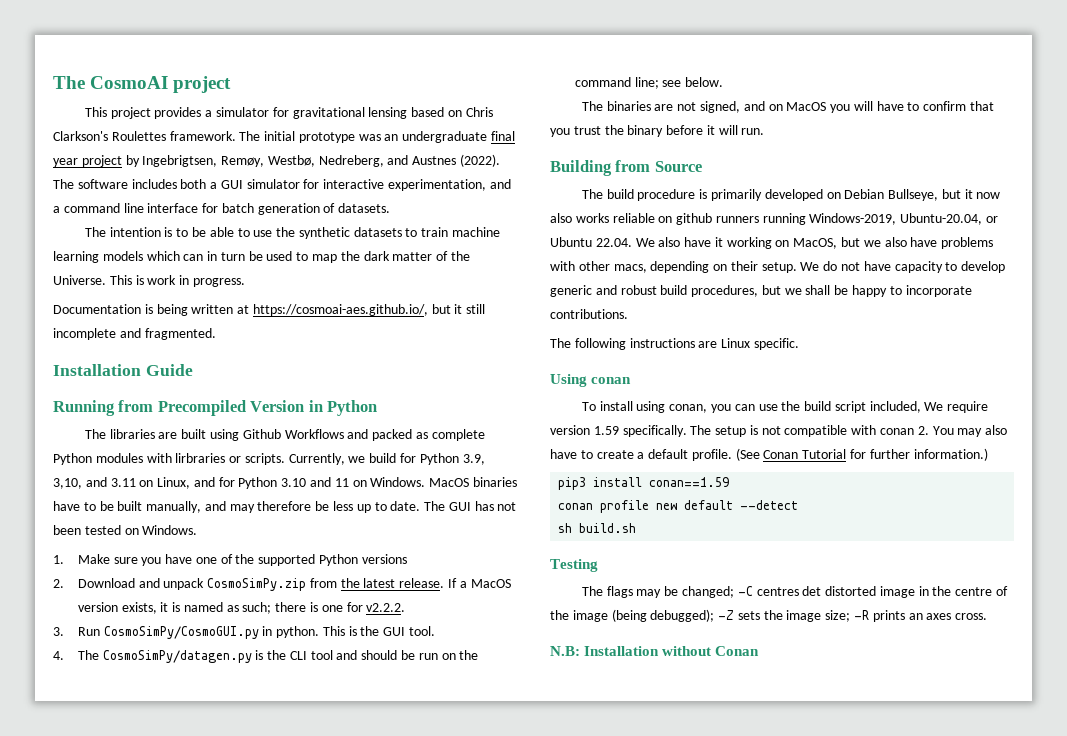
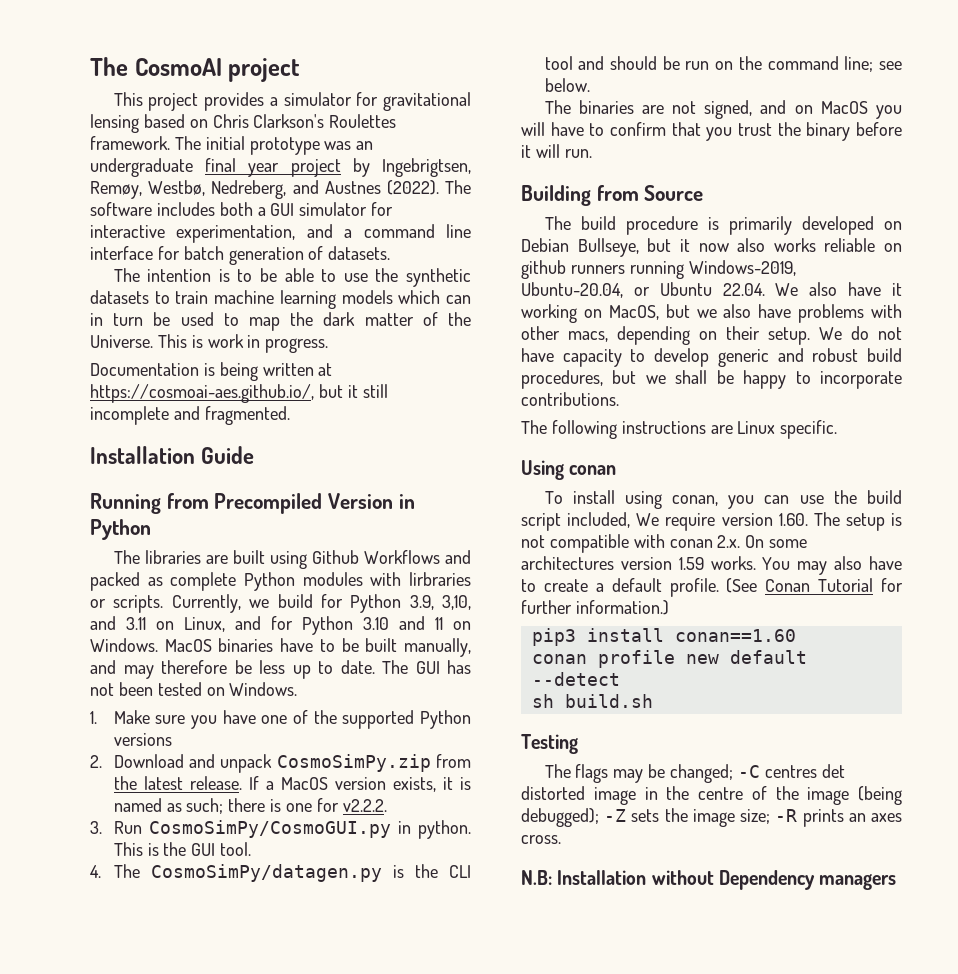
[593,425,687,437] 1.59 specifically. -> [778,513,808,526] 1.60.
[917,426,929,435] 2. -> [717,535,808,548] [521,556,756,570] 2.x. On some architectures version 1.59 works.
[649,477,730,487] conan==1.59 -> [674,629,796,642] conan==1.60
[715,646,760,656] Conan -> [718,870,897,890] Dependency managers

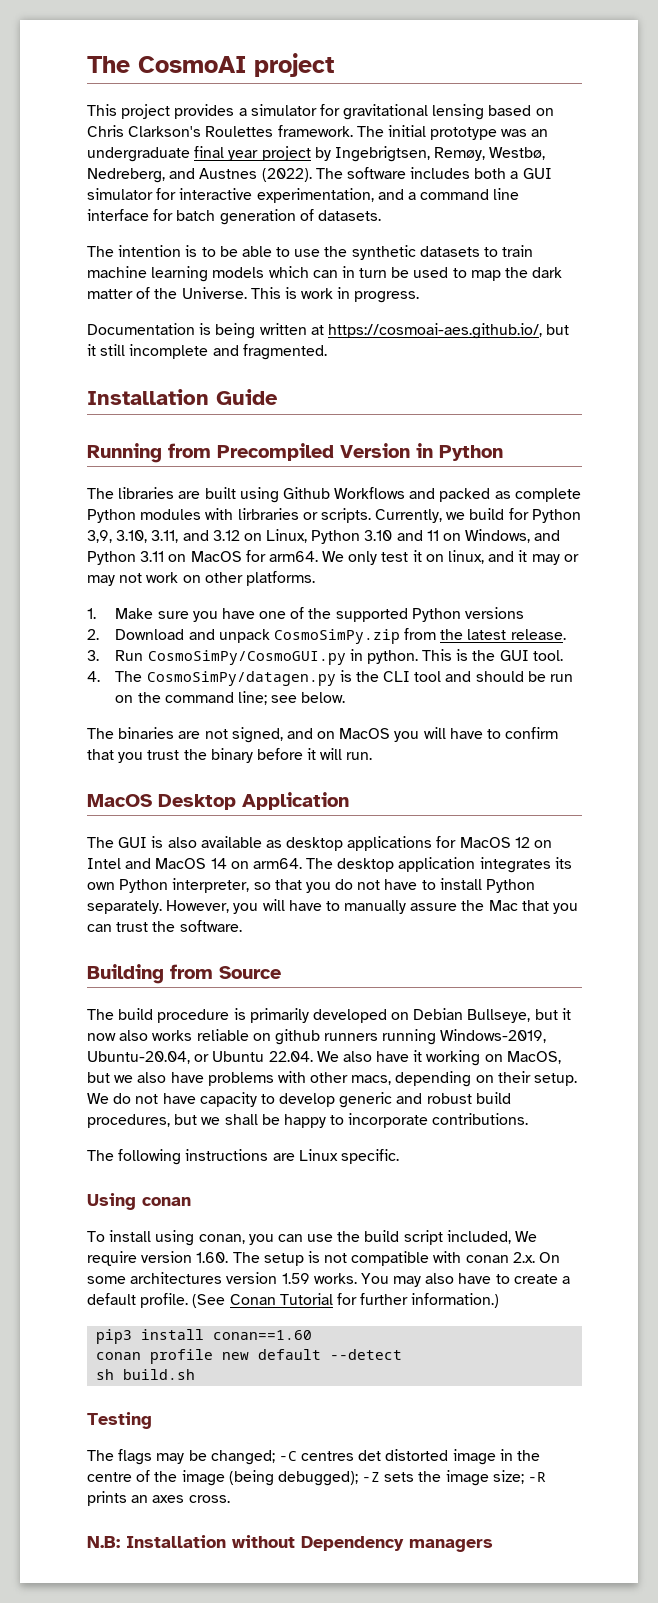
[409,595,471,610] [90,616,293,632] 3.9, 3,10, and 3.11 on Linux, and for -> [87,529,308,543] 3,9, 3.10, 3.11, and 3.12 on Linux,
[90,638,472,657] [90,660,471,679] [90,682,298,696] Windows. MacOS binaries have to be built manually, and may therefore be less up to date. The GUI has not been tested on Windows. -> [465,529,561,543] [87,550,579,565] [87,571,315,586] Windows, and Python 3.11 on MacOS for arm64. We only test it on linux, and it may or may not work on other platforms.
[248,776,471,792] [113,798,387,814] If a MacOS version exists, it is named as such; there is one for v2.2.2. -> (566, 634) none
(592, 153) none -> [87,792,349,810] [87,836,553,851] [87,857,572,873] [87,878,536,893] [87,899,579,914] [87,920,242,932] // MacOS Desktop Application // The GUI is also available as desktop applications for MacOS 12 on Intel and MacOS 14 on arm64. The desktop application integrates its own Python interpreter, so that you do not have to install Python separately. However, you will have to manually assure the Mac that you can trust the software.

